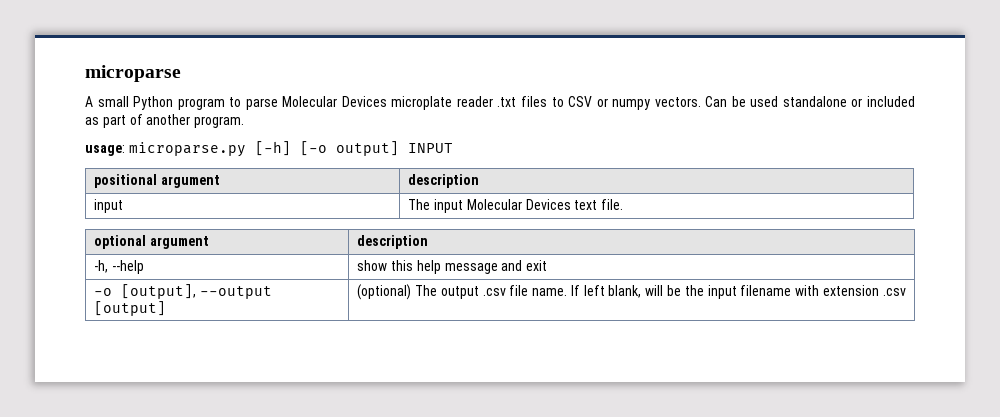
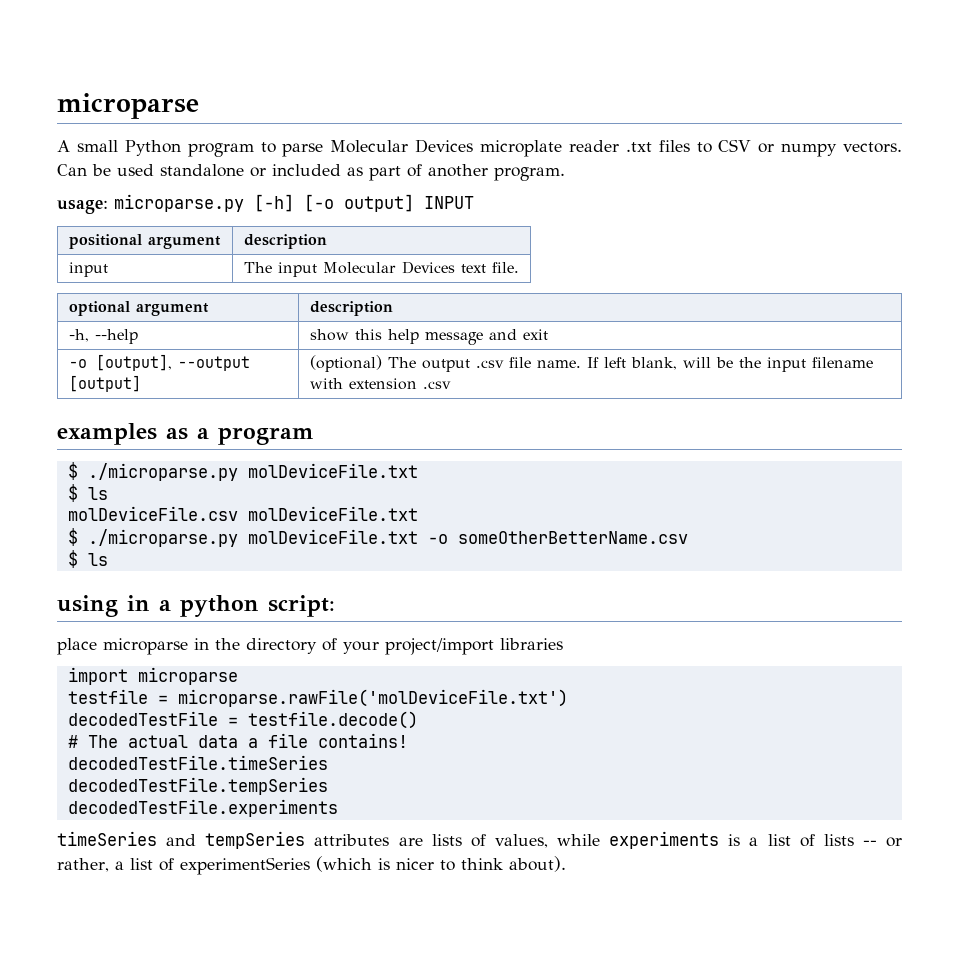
(906, 292) none -> [57,423,314,445] [67,462,418,481] [67,484,108,502] [67,506,418,521] [67,528,688,547] [67,550,108,568] [57,595,335,617] [57,638,563,655] [67,667,238,685] [67,689,568,707] [67,711,418,729] [67,733,408,748] [67,755,328,770] [67,777,328,795] [67,799,338,817] [57,831,902,849] [57,856,566,875] // examples as a program // $ ./microparse.py molDeviceFile.txt // $ ls // molDeviceFile.csv molDeviceFile.txt // $ ./microparse.py molDeviceFile.txt -o someOtherBetterName.csv // $ ls // using in a python script: // place microparse in the directory of your project/import libraries // import microparse // testfile = microparse.rawFile('molDeviceFile.txt') // decodedTestFile = testfile.decode() // # The actual data a file contains! // decodedTestFile.timeSeries // decodedTestFile.tempSeries // decodedTestFile.experiments // timeSeries and tempSeries attributes are lists of values, while experiments is a list of lists -- or rather, a list of experimentSeries (which is nicer to think about).

